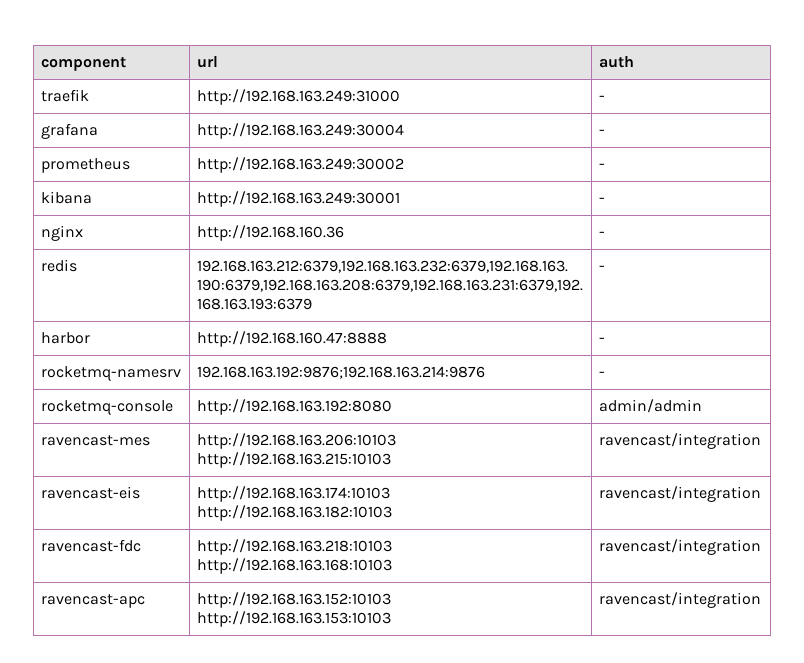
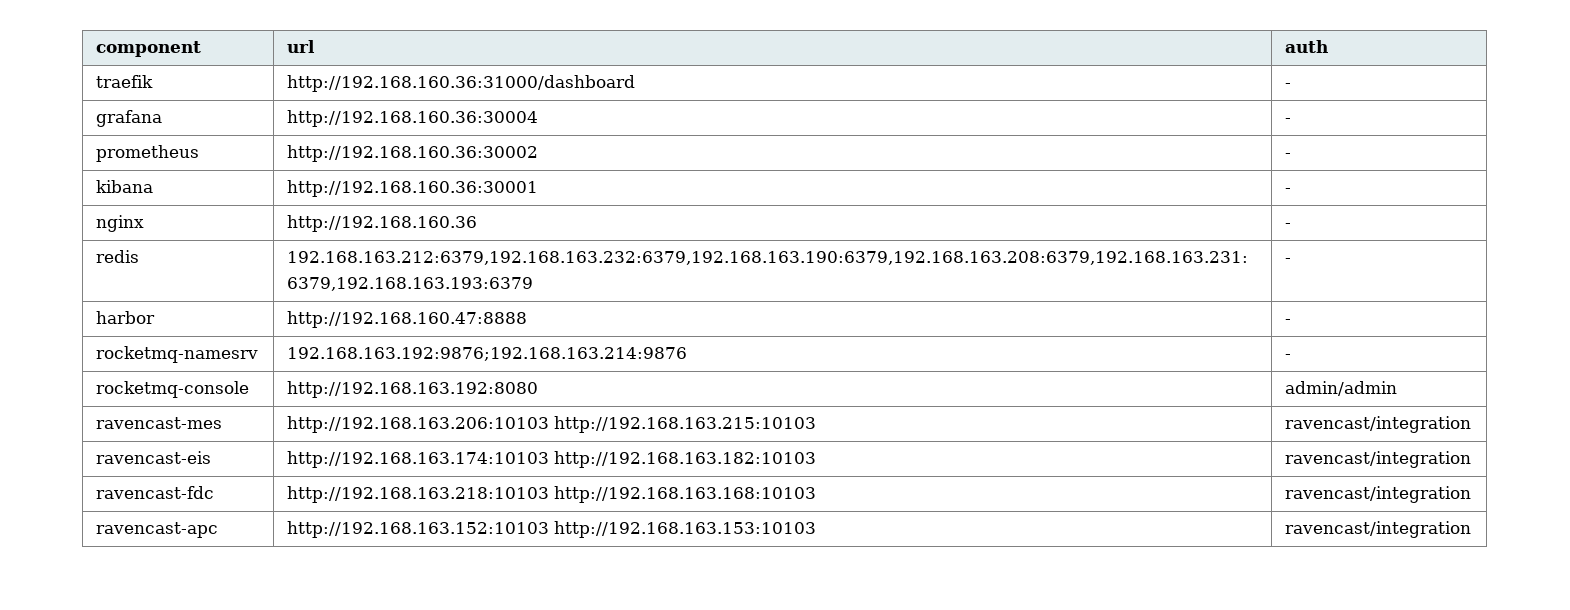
[196,89,400,105] http://192.168.163.249:31000 -> [287,75,636,92] http://192.168.160.36:31000/dashboard
[196,123,404,139] http://192.168.163.249:30004 -> [287,110,539,127] http://192.168.160.36:30004
[196,157,404,173] http://192.168.163.249:30002 -> [287,145,539,162] http://192.168.160.36:30002
[196,191,400,207] http://192.168.163.249:30001 -> [287,180,539,197] http://192.168.160.36:30001

